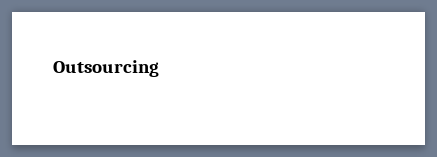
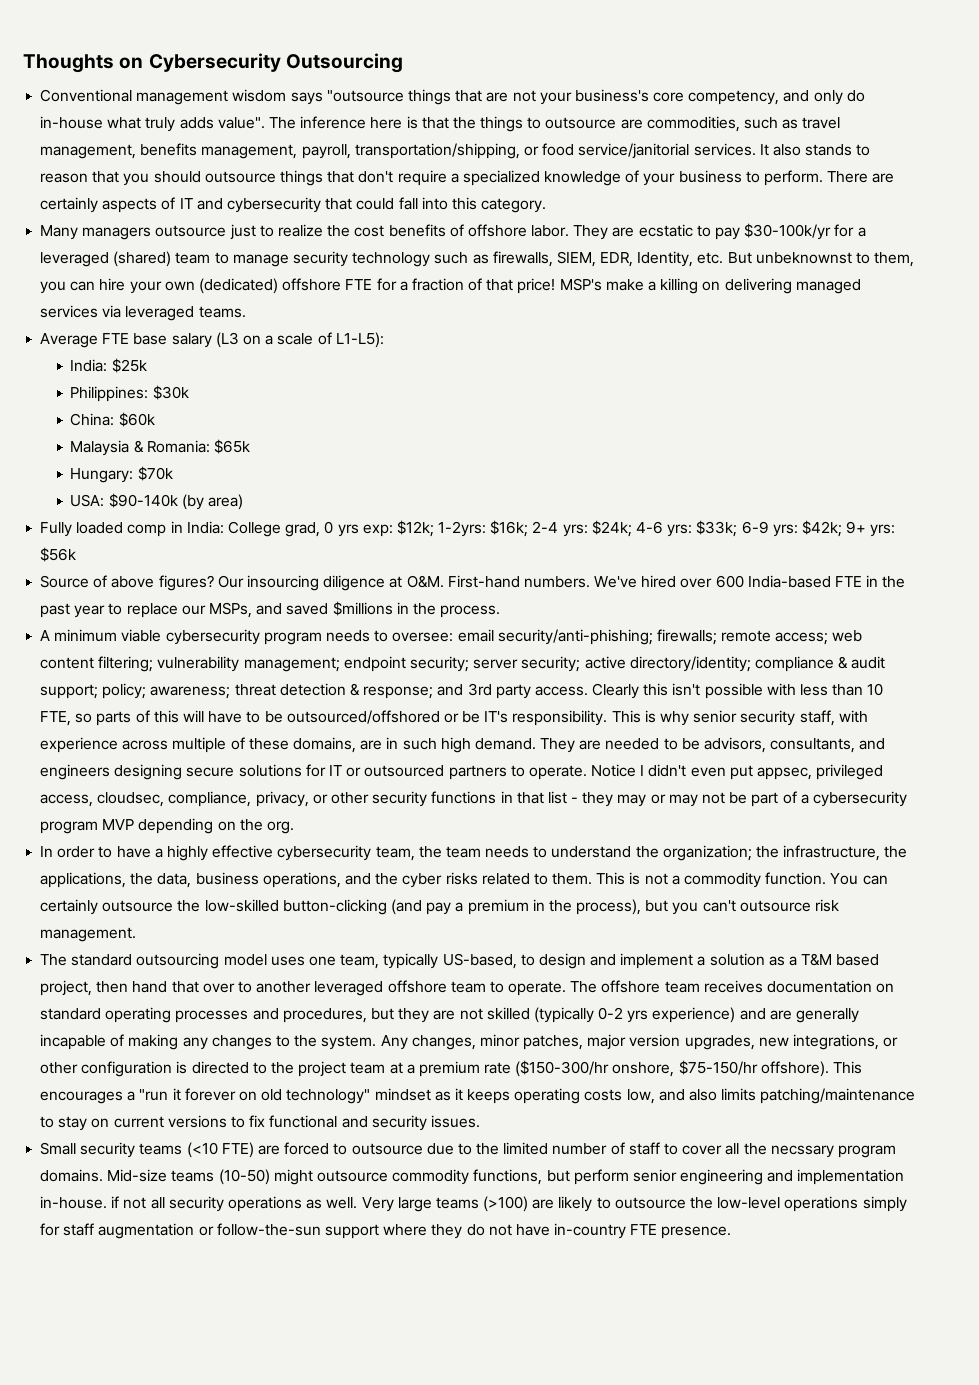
[53,60,159,77] Outsourcing -> [23,53,403,73] [40,89,865,105] [40,116,841,132] [40,143,871,159] [40,170,895,186] [40,197,547,213] [40,223,866,240] [40,251,915,267] [40,278,861,294] [40,305,246,321] [40,332,384,348] [70,358,147,373] [70,385,189,402] [70,412,155,427] [70,439,251,456] [70,466,173,483] [70,493,244,510] [40,520,896,537] [40,547,77,562] [40,575,906,591] [40,601,501,618] [40,629,863,645] [40,656,886,672] [40,683,884,699] [40,710,868,726] [40,737,886,753] [40,764,884,780] [40,791,907,807] [40,818,294,834] [40,845,908,861] [40,872,888,888] [40,899,840,915] [40,927,137,942] [40,953,880,969] [40,980,895,996] [40,1007,860,1023] [40,1034,899,1050] [40,1060,863,1077] [40,1088,916,1104] [40,1115,480,1131] [40,1142,896,1158] [40,1169,905,1185] [40,1196,907,1212] [40,1223,732,1239] Thoughts on Cybersecurity Outsourcing // Conventional management wisdom says "outsource things that are not your business's core competency, and only do in-house what truly adds value". The inference here is that the things to outsource are commodities, such as travel management, benefits management, payroll, transportation/shipping, or food service/janitorial services. It also stands to reason that you should outsource things that don't require a specialized knowledge of your business to perform. There are certainly aspects of IT and cybersecurity that could fall into this category. // Many managers outsource just to realize the cost benefits of offshore labor. They are ecstatic to pay $30-100k/yr for a leveraged (shared) team to manage security technology such as firewalls, SIEM, EDR, Identity, etc. But unbeknownst to them, you can hire your own (dedicated) offshore FTE for a fraction of that price! MSP's make a killing on delivering managed services via leveraged teams. // Average FTE base salary (L3 on a scale of L1-L5): // India: $25k // Philippines: $30k // China: $60k // Malaysia & Romania: $65k // Hungary: $70k // USA: $90-140k (by area) // Fully loaded comp in India: College grad, 0 yrs exp: $12k; 1-2yrs: $16k; 2-4 yrs: $24k; 4-6 yrs: $33k; 6-9 yrs: $42k; 9+ yrs: $56k // Source of above figures? Our insourcing diligence at O&M. First-hand numbers. We've hired over 600 India-based FTE in the past year to replace our MSPs, and saved $millions in the process. // A minimum viable cybersecurity program needs to oversee: email security/anti-phishing; firewalls; remote access; web content filtering; vulnerability management; endpoint security; server security; active directory/identity; compliance & audit support; policy; awareness; threat detection & response; and 3rd party access. Clearly this isn't possible with less than 10 FTE, so parts of this will have to be outsourced/offshored or be IT's responsibility. This is why senior security staff, with experience across multiple of these domains, are in such high demand. They are needed to be advisors, consultants, and engineers designing secure solutions for IT or outsourced partners to operate. Notice I didn't even put appsec, privileged access, cloudsec, compliance, privacy, or other security functions in that list - they may or may not be part of a cybersecurity program MVP depending on the org. // In order to have a highly effective cybersecurity team, the team needs to understand the organization; the infrastructure, the applications, the data, business operations, and the cyber risks related to them. This is not a commodity function. You can certainly outsource the low-skilled button-clicking (and pay a premium in the process), but you can't outsource risk management. // The standard outsourcing model uses one team, typically US-based, to design and implement a solution as a T&M based project, then hand that over to another leveraged offshore team to operate. The offshore team receives documentation on standard operating processes and procedures, but they are not skilled (typically 0-2 yrs experience) and are generally incapable of making any changes to the system. Any changes, minor patches, major version upgrades, new integrations, or other configuration is directed to the project team at a premium rate ($150-300/hr onshore, $75-150/hr offshore). This encourages a "run it forever on old technology" mindset as it keeps operating costs low, and also limits patching/maintenance to stay on current versions to fix functional and security issues. // Small security teams (<10 FTE) are forced to outsource due to the limited number of staff to cover all the necssary program domains. Mid-size teams (10-50) might outsource commodity functions, but perform senior engineering and implementation in-house. if not all security operations as well. Very large teams (>100) are likely to outsource the low-level operations simply for staff augmentation or follow-the-sun support where they do not have in-country FTE presence.

